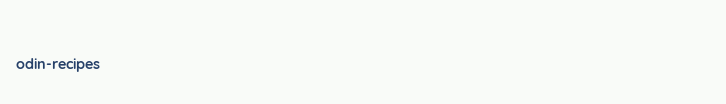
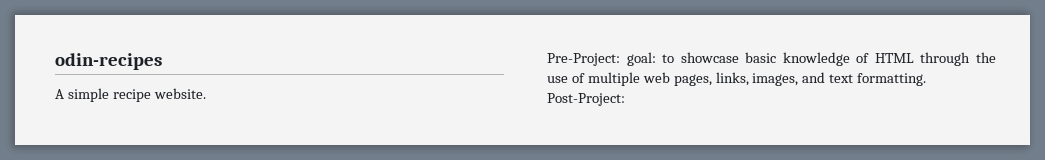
(100, 65) none -> [55,88,206,102] [547,52,996,66] [547,72,927,86] [547,93,625,106] // A simple recipe website. // Pre-Project: goal: to showcase basic knowledge of HTML through the use of multiple web pages, links, images, and text formatting. Post-Project:

